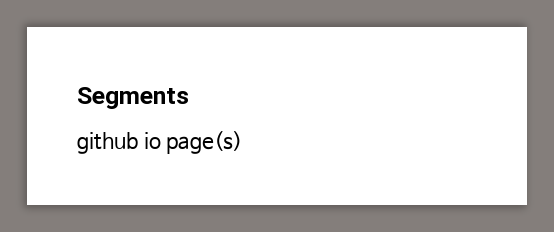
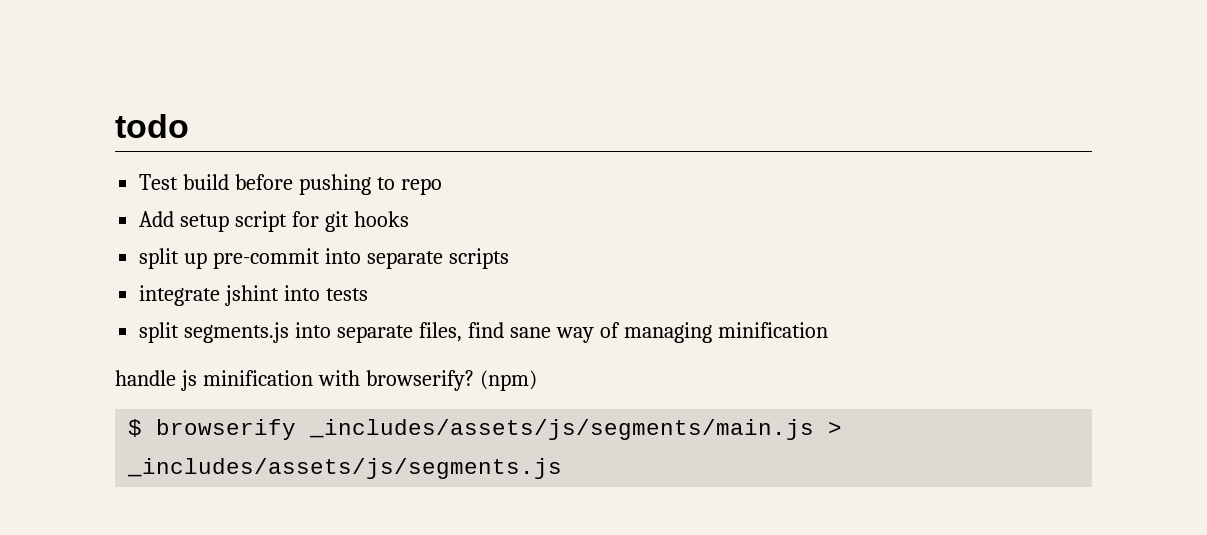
[77,87,189,109] [77,131,243,154] Segments // github io page(s) -> [115,114,189,138] [139,174,442,195] [139,211,409,232] [139,248,509,269] [139,285,369,306] [139,322,828,343] [115,370,537,391] [128,419,843,440] [127,458,563,479] todo // Test build before pushing to repo // Add setup script for git hooks // split up pre-commit into separate scripts // integrate jshint into tests // split segments.js into separate files, find sane way of managing minification // handle js minification with browserify? (npm) // $ browserify _includes/assets/js/segments/main.js > _includes/assets/js/segments.js

